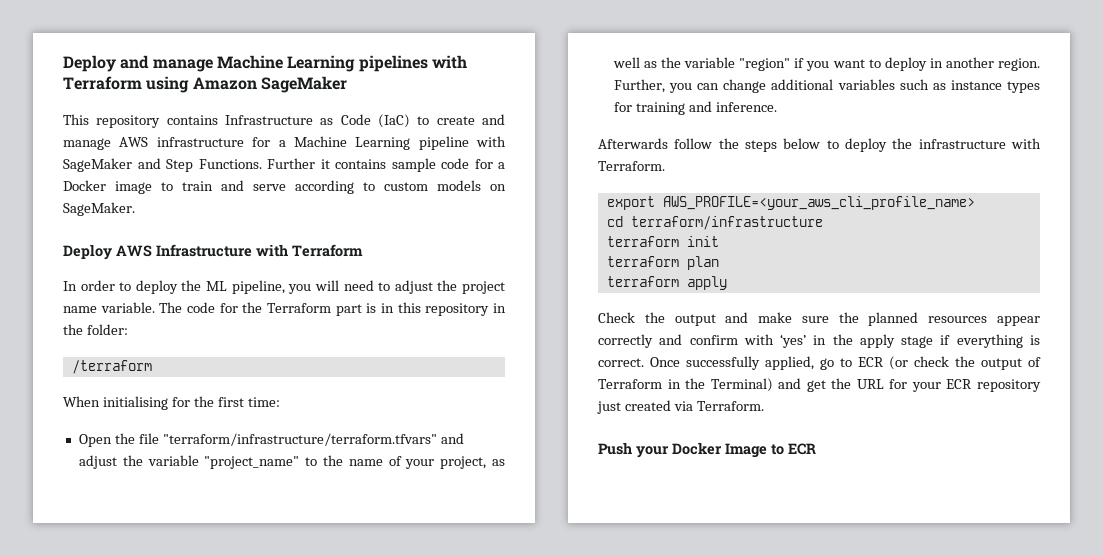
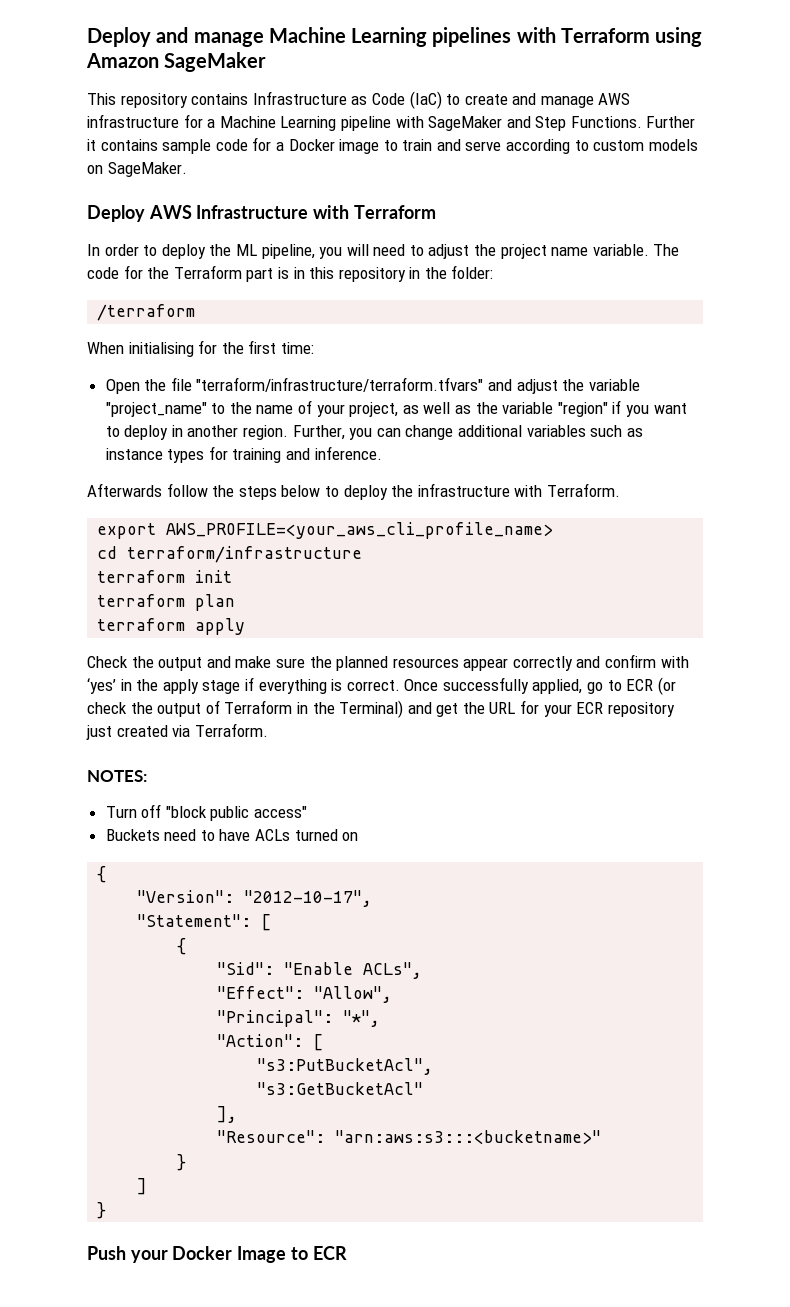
(764, 406) none -> [87,770,147,782] [105,804,308,821] [105,829,359,841] [97,866,107,883] [137,890,373,907] [137,914,272,931] [177,938,187,955] [217,962,423,979] [217,986,393,1003] [217,1010,381,1027] [217,1034,324,1051] [257,1058,434,1075] [257,1082,424,1095] [217,1106,238,1123] [217,1130,602,1144] [177,1154,187,1171] [137,1178,148,1195] [97,1202,107,1219] // NOTES: // Turn off "block public access" // Buckets need to have ACLs turned on // { // "Version": "2012-10-17", // "Statement": [ // { // "Sid": "Enable ACLs", // "Effect": "Allow", // "Principal": "*", // "Action": [ // "s3:PutBucketAcl", // "s3:GetBucketAcl" // ], // "Resource": "arn:aws:s3:::<bucketname>" // } // ] // }

